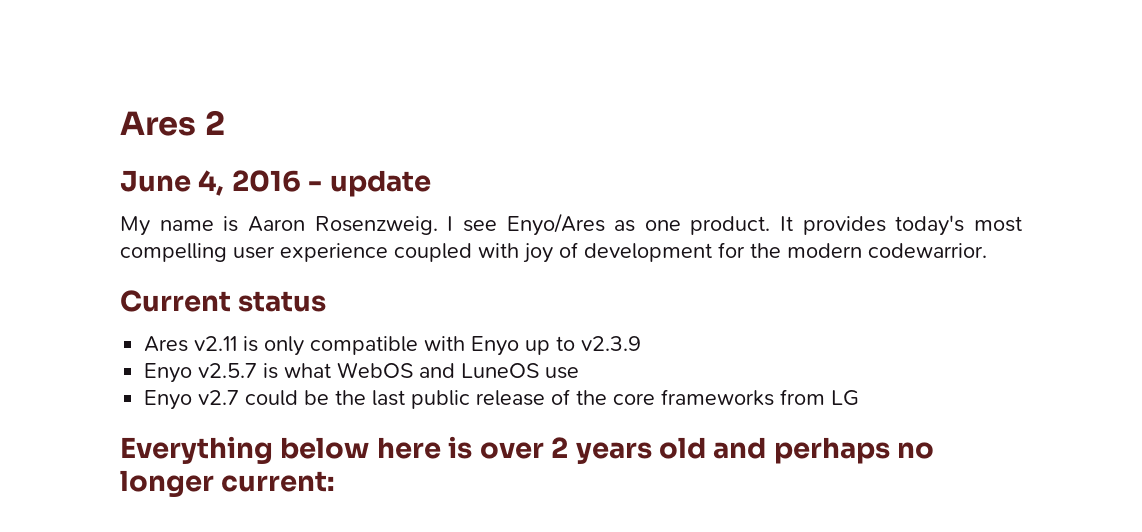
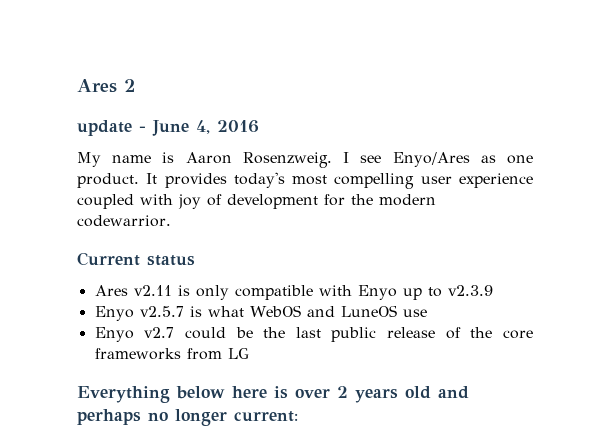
(225, 122) none -> [77,120,146,136] update -
[308,170,431,197] - update -> (259, 126) none

